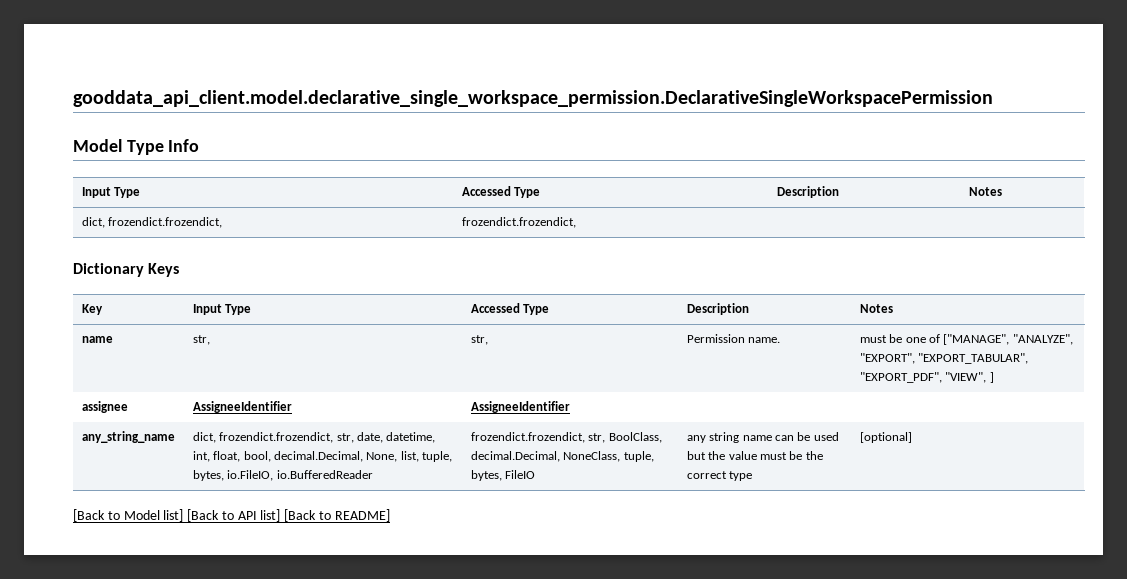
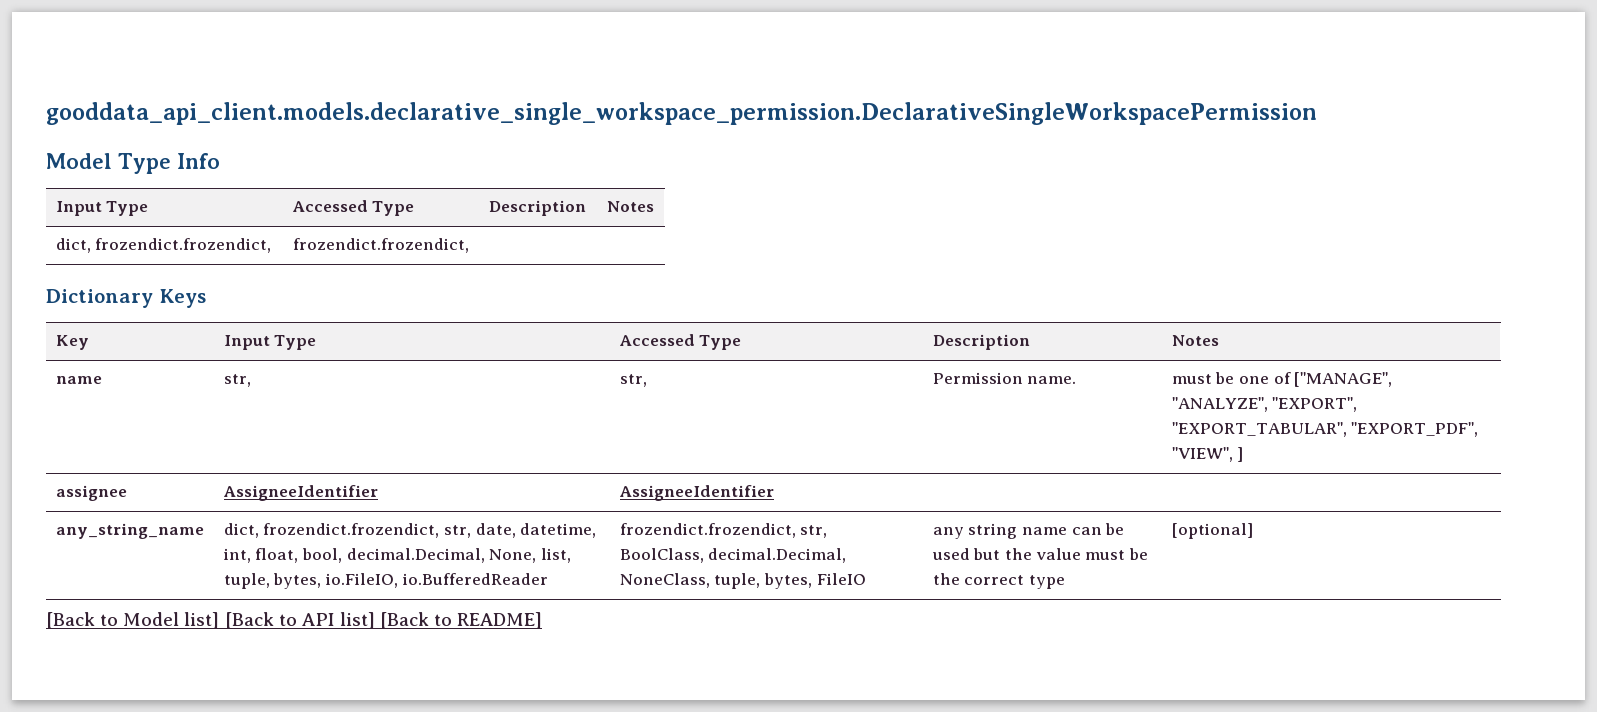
[73,90,993,107] gooddata_api_client.model.declarative_single_workspace_permission.DeclarativeSingleWorkspacePermission -> [46,102,1317,125] gooddata_api_client.models.declarative_single_workspace_permission.DeclarativeSingleWorkspacePermission

